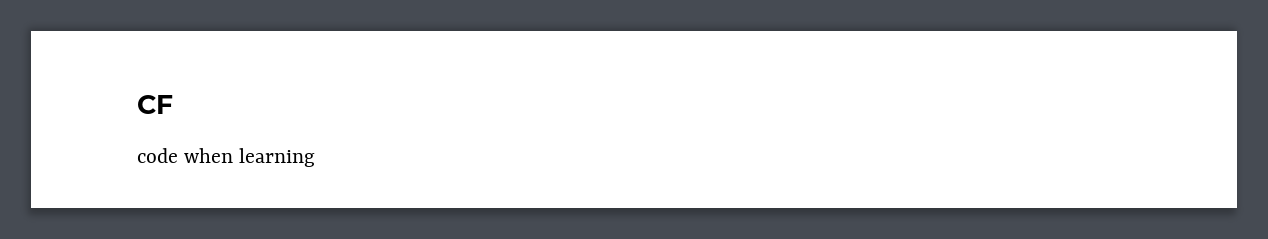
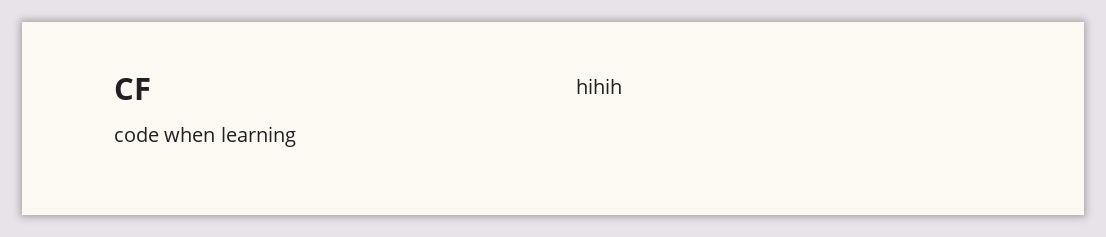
(316, 157) none -> [576,78,622,94] // hihih

